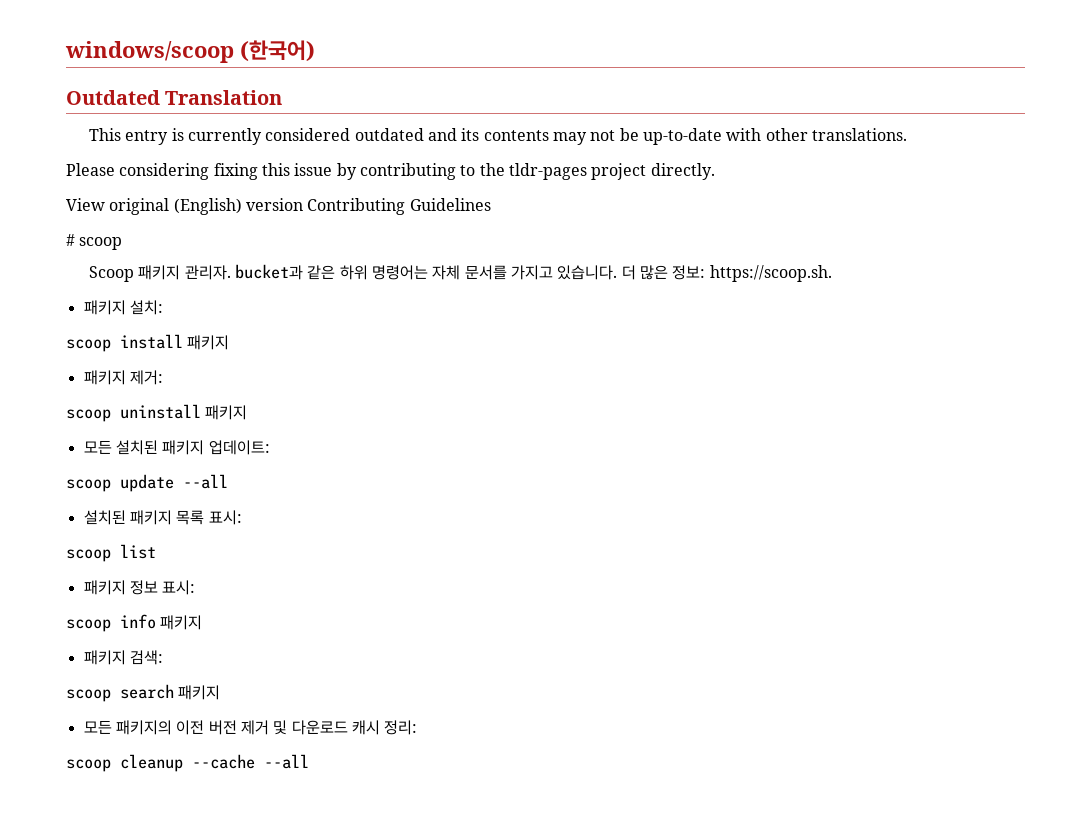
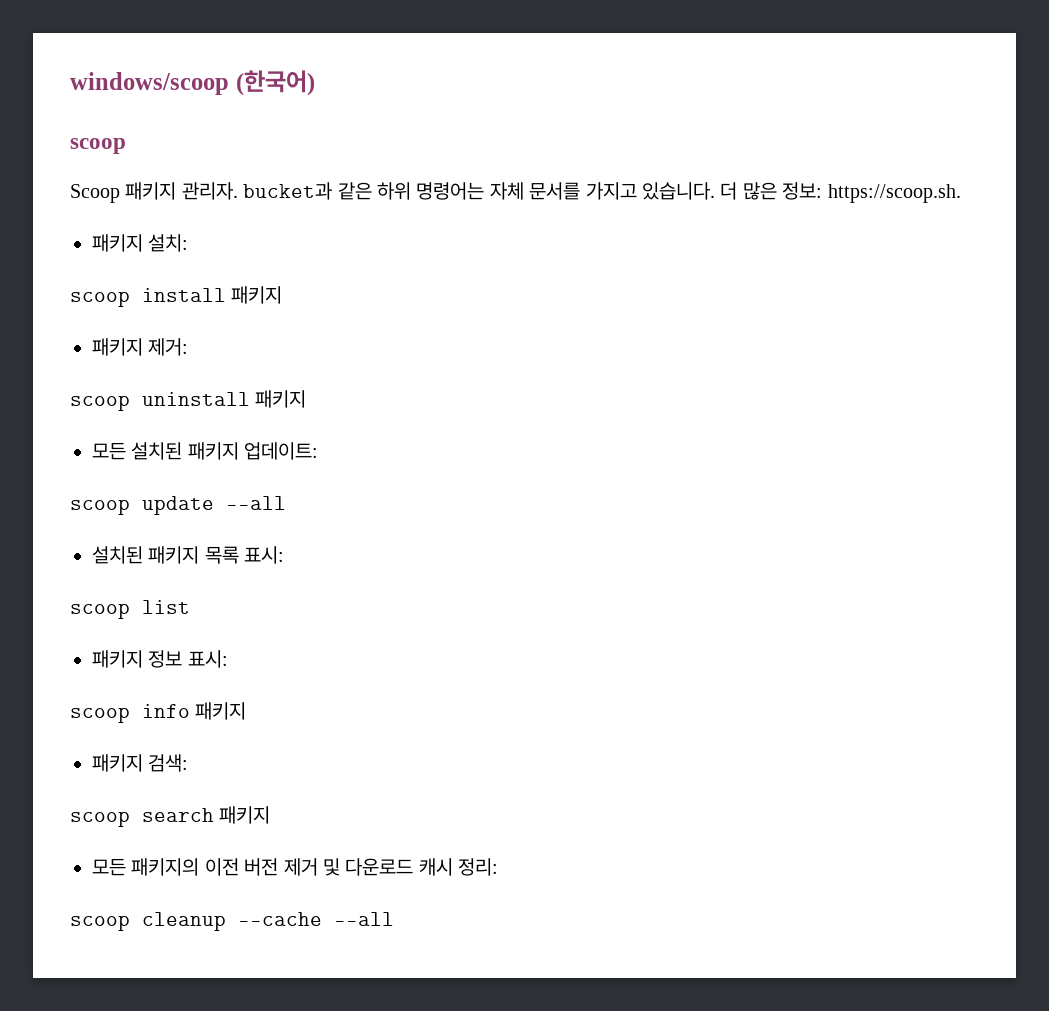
[66,90,283,105] [89,128,907,145] [66,163,715,180] [66,198,491,215] [66,234,75,246] Outdated Translation // This entry is currently considered outdated and its contents may not be up-to-date with other translations. // Please considering fixing this issue by contributing to the tldr-pages project directly. // View original (English) version Contributing Guidelines // # -> (315, 83) none

